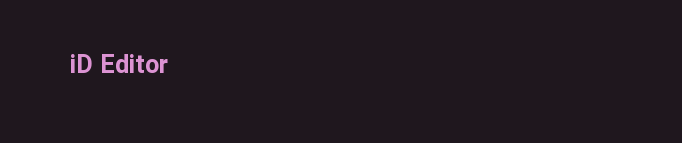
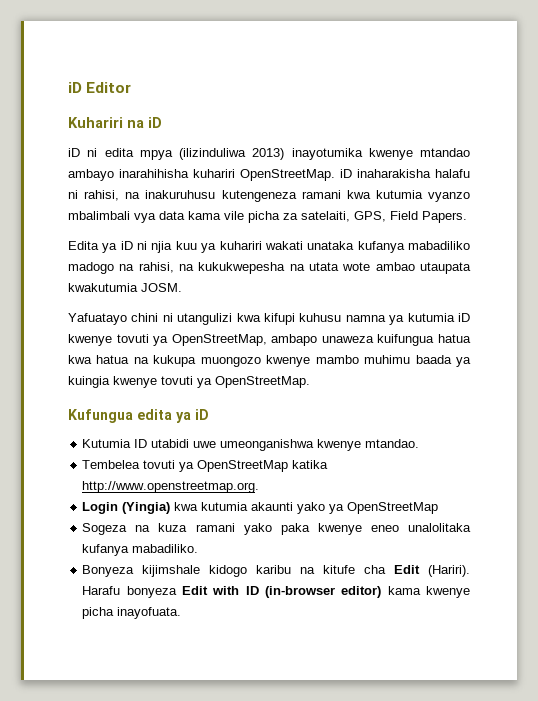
(168, 63) none -> [68,117,162,128] [68,148,470,160] [68,169,470,181] [68,190,470,202] [68,211,467,223] [68,241,471,253] [68,262,471,274] [68,283,182,292] [68,313,470,325] [68,334,471,346] [68,355,472,367] [68,376,310,388] [68,409,209,423] [82,439,420,451] [82,460,329,472] [82,481,260,493] [82,502,439,514] [82,523,471,535] [82,544,199,556] [82,565,470,577] [82,586,470,598] [82,607,182,619] // Kuhariri na iD // iD ni edita mpya (ilizinduliwa 2013) inayotumika kwenye mtandao ambayo inarahihisha kuhariri OpenStreetMap. iD inaharakisha halafu ni rahisi, na inakuruhusu kutengeneza ramani kwa kutumia vyanzo mbalimbali vya data kama vile picha za satelaiti, GPS, Field Papers. // Edita ya iD ni njia kuu ya kuhariri wakati unataka kufanya mabadiliko madogo na rahisi, na kukukwepesha na utata wote ambao utaupata kwakutumia JOSM. // Yafuatayo chini ni utangulizi kwa kifupi kuhusu namna ya kutumia iD kwenye tovuti ya OpenStreetMap, ambapo unaweza kuifungua hatua kwa hatua na kukupa muongozo kwenye mambo muhimu baada ya kuingia kwenye tovuti ya OpenStreetMap. // Kufungua edita ya iD // Kutumia ID utabidi uwe umeonganishwa kwenye mtandao. // Tembelea tovuti ya OpenStreetMap katika http://www.openstreetmap.org. // Login (Yingia) kwa kutumia akaunti yako ya OpenStreetMap // Sogeza na kuza ramani yako paka kwenye eneo unalolitaka kufanya mabadiliko. // Bonyeza kijimshale kidogo karibu na kitufe cha Edit (Hariri). Harafu bonyeza Edit with ID (in-browser editor) kama kwenye picha inayofuata.

